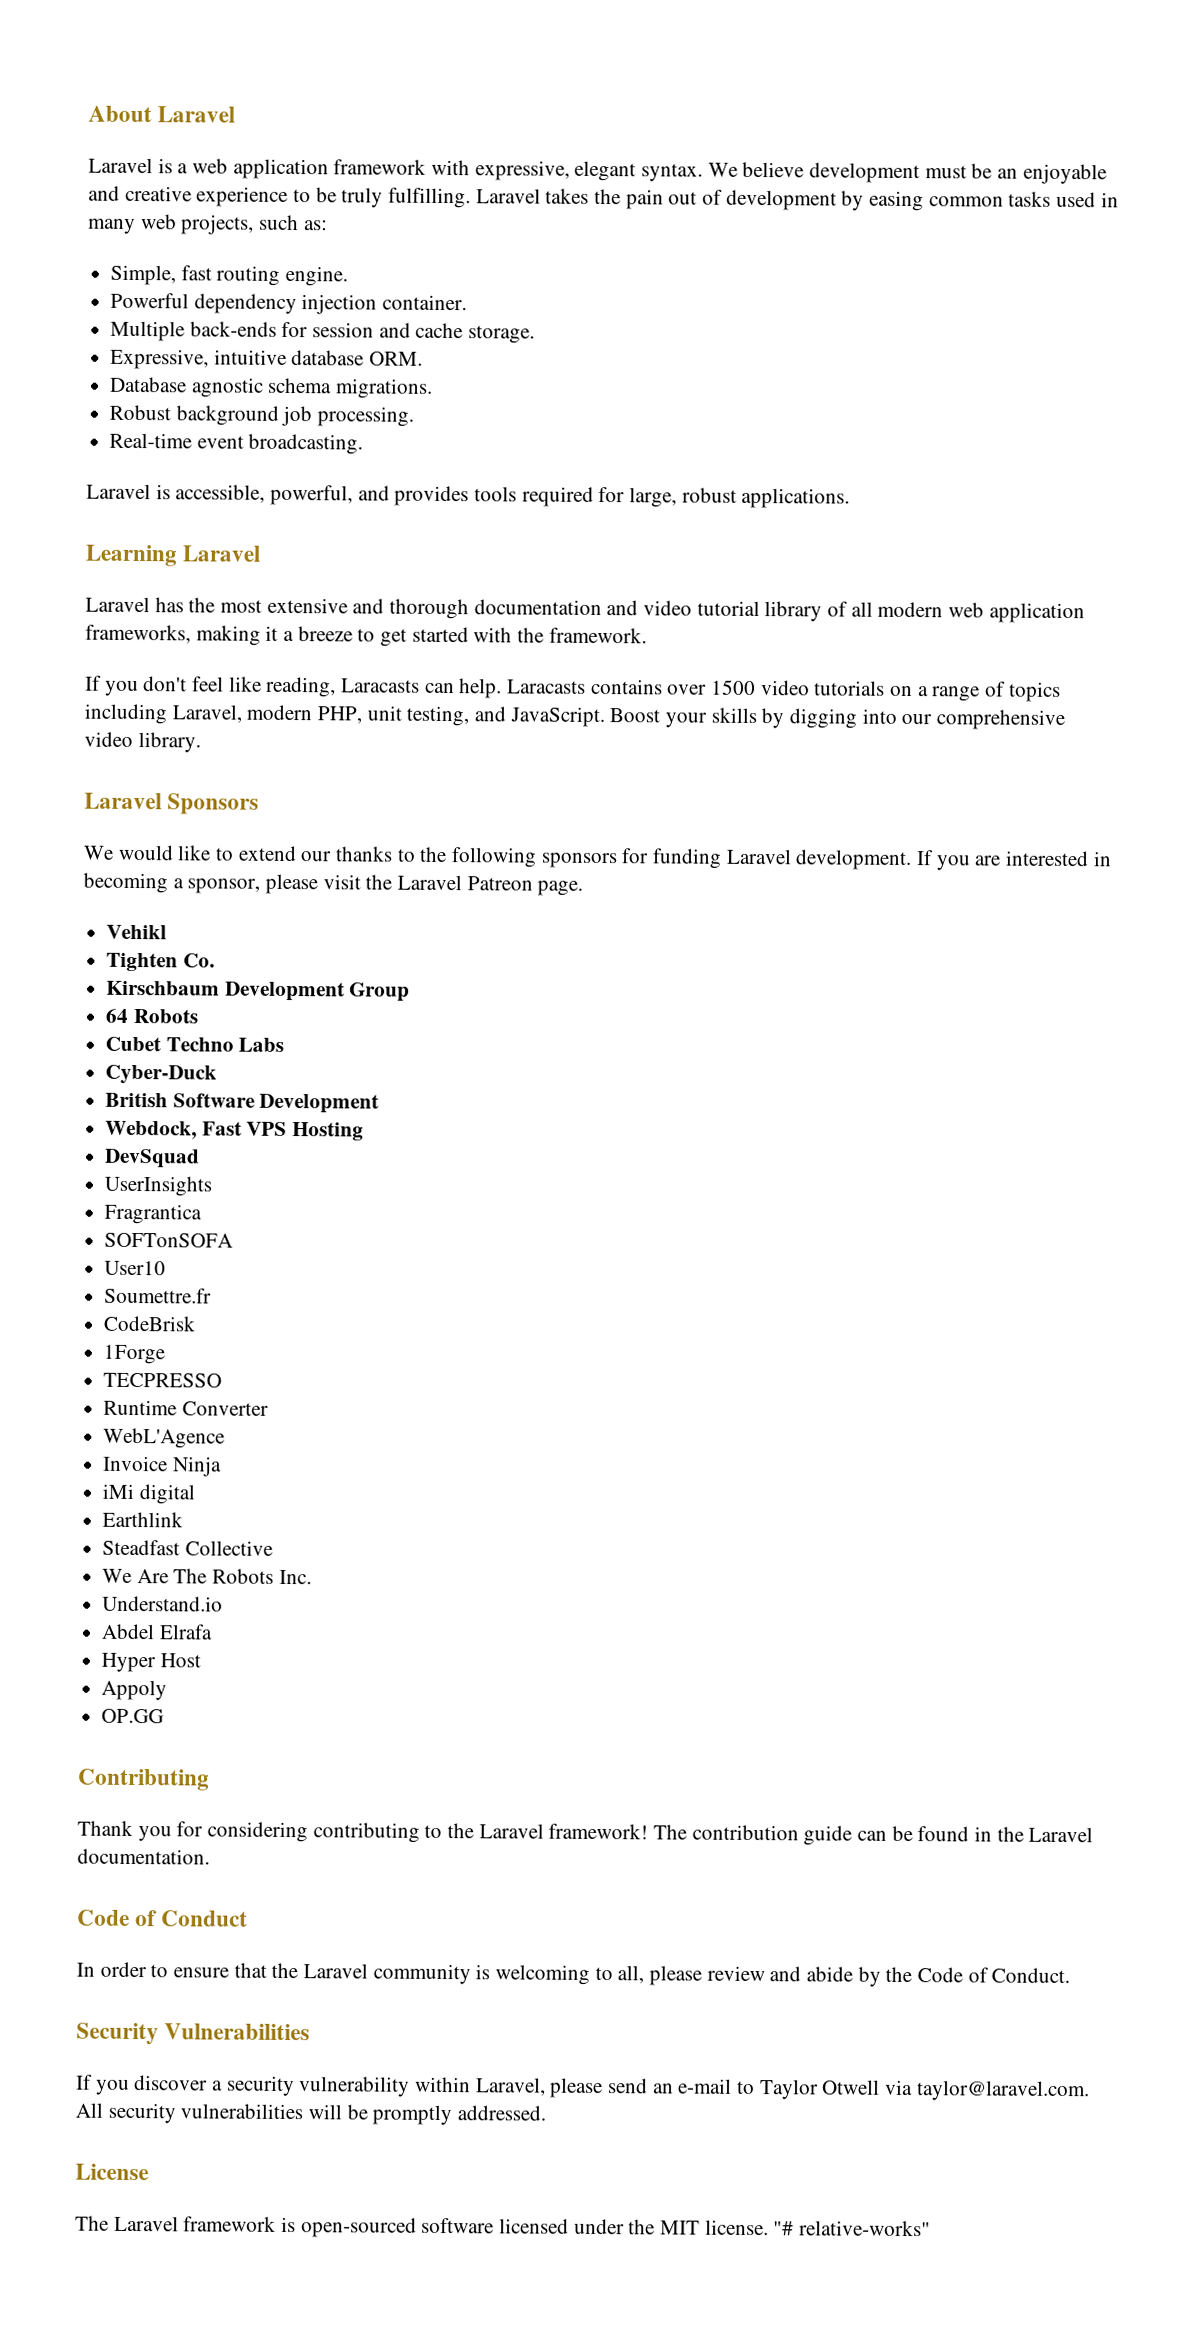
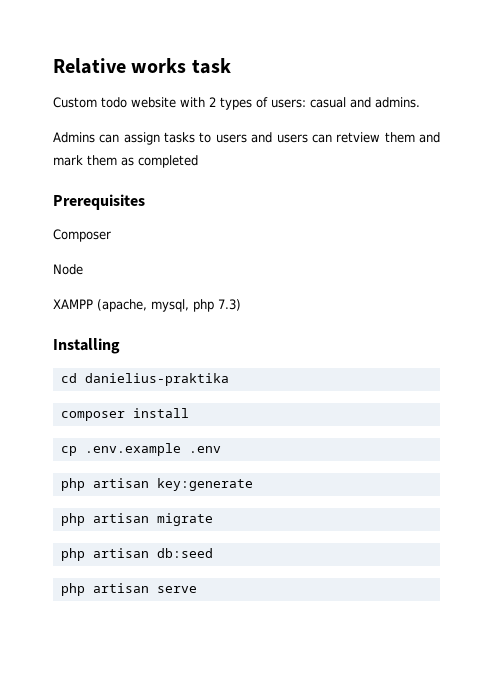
[88,105,236,123] [88,157,1107,185] [88,185,1119,212] [88,214,328,235] [110,264,349,287] [110,292,468,315] [110,320,536,344] [110,348,424,370] [109,376,434,399] [109,404,415,427] [109,432,364,455] [86,483,851,509] [85,544,262,567] [85,596,1085,624] [85,624,647,647] [85,675,1061,702] [84,703,1066,731] [84,731,201,753] [84,792,260,815] [83,844,1112,871] [83,872,584,896] [106,924,168,940] [106,952,215,972] [106,980,411,1002] [105,1008,199,1024] [105,1036,285,1052] [105,1064,218,1085] [105,1092,380,1114] [105,1120,365,1141] [104,1148,201,1169] [104,1175,213,1197] [104,1203,203,1225] [104,1232,234,1248] [104,1260,167,1276] [104,1287,213,1304] [103,1315,197,1332] [103,1344,166,1365] [103,1372,223,1388] [103,1399,269,1416] [103,1427,226,1449] [103,1455,222,1477] [102,1483,195,1505] [102,1511,184,1528] [102,1539,273,1556] [102,1568,312,1585] [102,1595,224,1612] [101,1623,213,1640] [101,1652,201,1673] [101,1679,168,1701] [101,1708,165,1724] [77,1768,210,1791] [77,1820,1094,1846] [77,1848,210,1865] [77,1909,249,1927] [76,1961,1071,1987] [76,2022,311,2045] [76,2074,1090,2102] [75,2102,547,2126] [75,2163,149,2181] [75,2215,932,2238] About Laravel // Laravel is a web application framework with expressive, elegant syntax. We believe development must be an enjoyable and creative experience to be truly fulfilling. Laravel takes the pain out of development by easing common tasks used in many web projects, such as: // Simple, fast routing engine. // Powerful dependency injection container. // Multiple back-ends for session and cache storage. // Expressive, intuitive database ORM. // Database agnostic schema migrations. // Robust background job processing. // Real-time event broadcasting. // Laravel is accessible, powerful, and provides tools required for large, robust applications. // Learning Laravel // Laravel has the most extensive and thorough documentation and video tutorial library of all modern web application frameworks, making it a breeze to get started with the framework. // If you don't feel like reading, Laracasts can help. Laracasts contains over 1500 video tutorials on a range of topics including Laravel, modern PHP, unit testing, and JavaScript. Boost your skills by digging into our comprehensive video library. // Laravel Sponsors // We would like to extend our thanks to the following sponsors for funding Laravel development. If you are interested in becoming a sponsor, please visit the Laravel Patreon page. // Vehikl // Tighten Co. // Kirschbaum Development Group // 64 Robots // Cubet Techno Labs // Cyber-Duck // British Software Development // Webdock, Fast VPS Hosting // DevSquad // UserInsights // Fragrantica // SOFTonSOFA // User10 // Soumettre.fr // CodeBrisk // 1Forge // TECPRESSO // Runtime Converter // WebL'Agence // Invoice Ninja // iMi digital // Earthlink // Steadfast Collective // We Are The Robots Inc. // Understand.io // Abdel Elrafa // Hyper Host // Appoly // OP.GG // Contributing // Thank you for considering contributing to the Laravel framework! The contribution guide can be found in the Laravel documentation. // Code of Conduct // In order to ensure that the Laravel community is welcoming to all, please review and abide by the Code of Conduct. // Security Vulnerabilities // If you discover a security vulnerability within Laravel, please send an e-mail to Taylor Otwell via taylor@laravel.com. All security vulnerabilities will be promptly addressed. // License // The Laravel framework is open-sourced software licensed under the MIT license. "# relative-works" -> [53,58,231,74] [53,97,420,110] [53,132,441,145] [53,155,198,168] [53,194,145,210] [53,229,111,242] [53,264,83,275] [53,299,241,312] [53,338,120,354] [60,373,229,386] [60,408,189,421] [60,443,221,456] [60,478,253,491] [60,513,213,526] [60,548,213,561] [60,583,197,596] Relative works task // Custom todo website with 2 types of users: casual and admins. // Admins can assign tasks to users and users can retview them and mark them as completed // Prerequisites // Composer // Node // XAMPP (apache, mysql, php 7.3) // Installing // cd danielius-praktika // composer install // cp .env.example .env // php artisan key:generate // php artisan migrate // php artisan db:seed // php artisan serve

